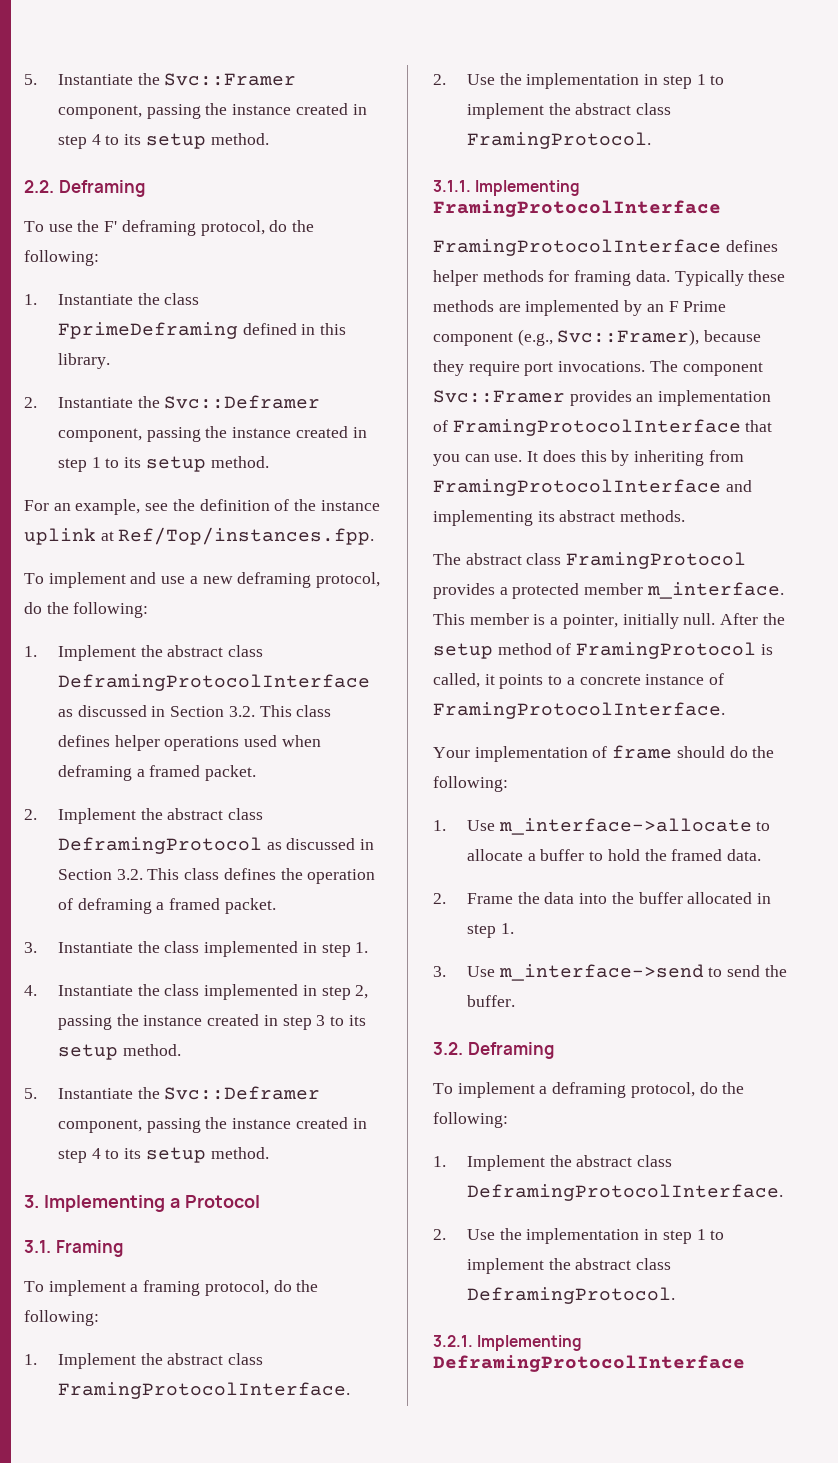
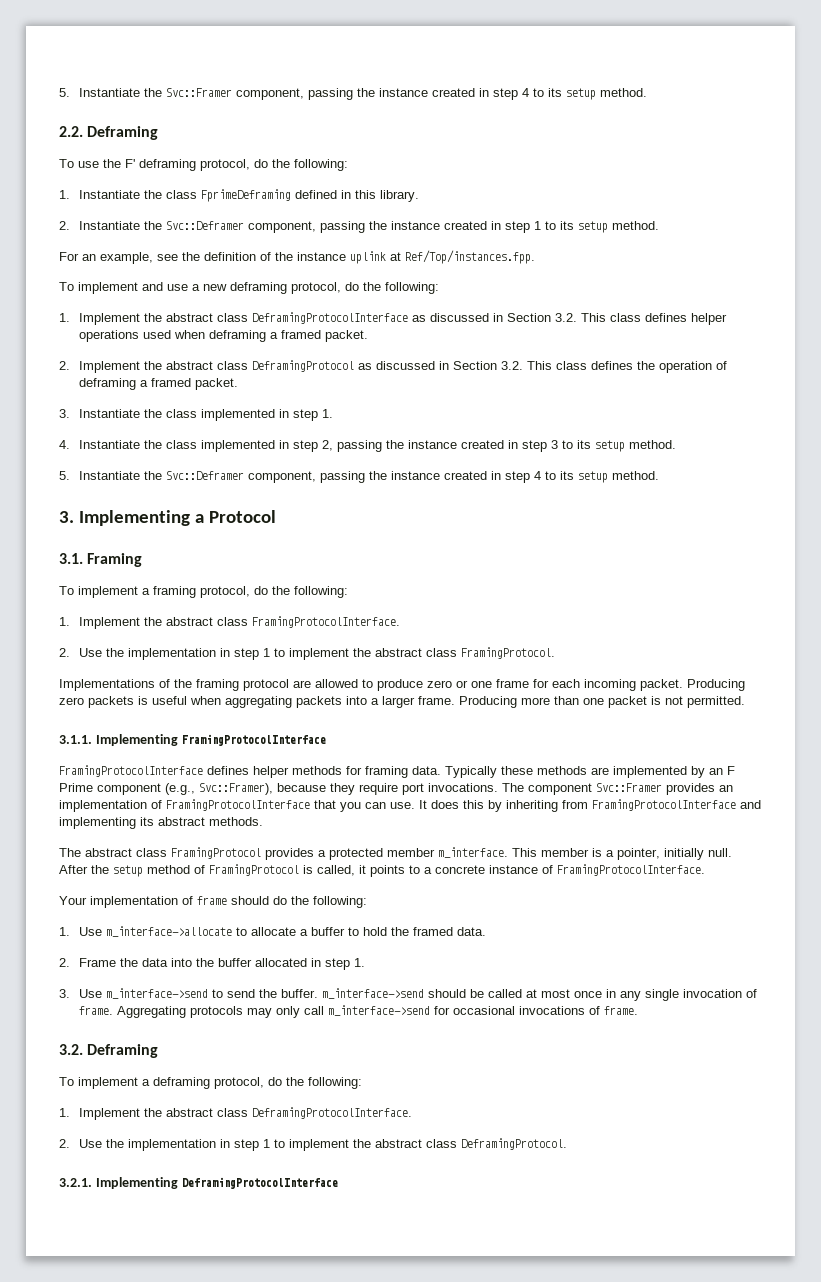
(651, 140) none -> [59,679,745,691] [59,696,745,708] // Implementations of the framing protocol are allowed to produce zero or one frame for each incoming packet. Producing zero packets is useful when aggregating packets into a larger frame. Producing more than one packet is not permitted.
(515, 1001) none -> [322,988,758,1001] [79,1005,639,1018] m_interface->send should be called at most once in any single invocation of frame. Aggregating protocols may only call m_interface->send for occasional invocations of frame.

